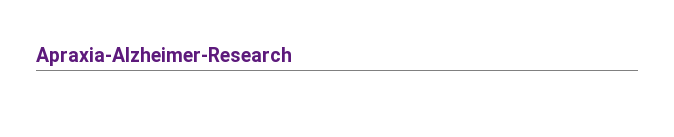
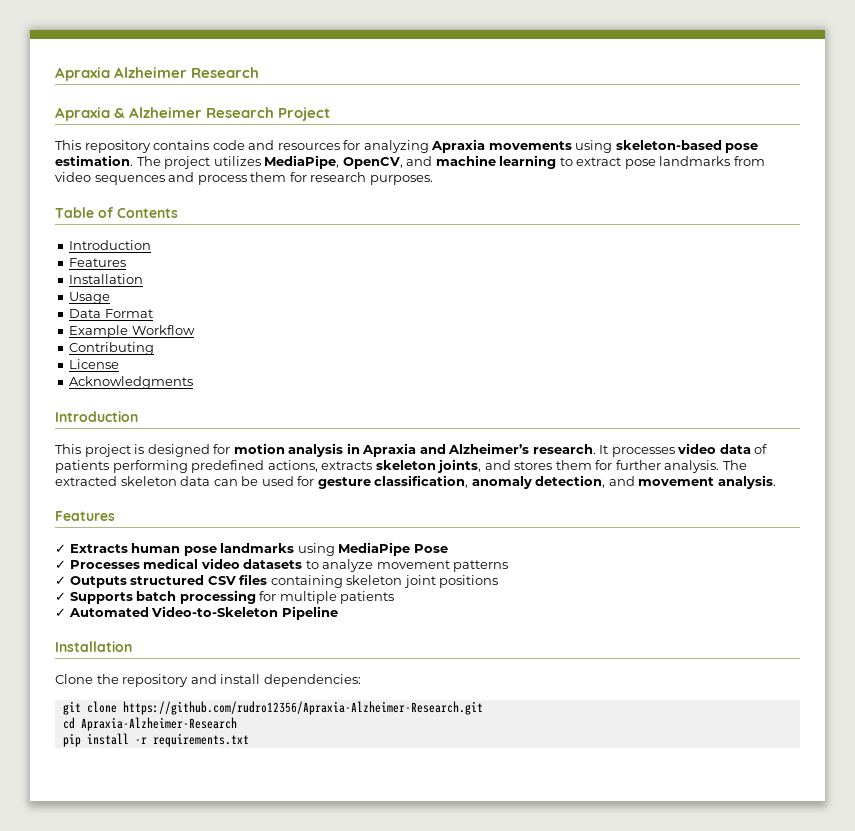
[36,47,292,66] Apraxia-Alzheimer-Research -> [55,67,260,81] [55,107,331,121] [55,139,759,153] [55,155,765,169] [55,172,433,185] [55,207,178,218] [69,240,152,250] [69,258,127,267] [69,274,144,284] [69,292,111,304] [69,309,153,318] [69,325,195,338] [69,342,155,355] [69,359,120,369] [69,376,194,389] [55,411,138,422] [55,443,768,457] [55,459,747,473] [55,475,776,489] [55,511,115,521] [55,542,448,556] [55,558,509,572] [55,574,499,588] [55,590,395,604] [55,606,338,620] [55,641,132,652] [55,674,361,687] [62,701,483,715] [62,717,237,731] [62,733,249,747] Apraxia Alzheimer Research // Apraxia & Alzheimer Research Project // This repository contains code and resources for analyzing Apraxia movements using skeleton-based pose estimation. The project utilizes MediaPipe, OpenCV, and machine learning to extract pose landmarks from video sequences and process them for research purposes. // Table of Contents // Introduction // Features // Installation // Usage // Data Format // Example Workflow // Contributing // License // Acknowledgments // Introduction // This project is designed for motion analysis in Apraxia and Alzheimer’s research. It processes video data of patients performing predefined actions, extracts skeleton joints, and stores them for further analysis. The extracted skeleton data can be used for gesture classification, anomaly detection, and movement analysis. // Features // ✓ Extracts human pose landmarks using MediaPipe Pose // ✓ Processes medical video datasets to analyze movement patterns // ✓ Outputs structured CSV files containing skeleton joint positions // ✓ Supports batch processing for multiple patients // ✓ Automated Video-to-Skeleton Pipeline // Installation // Clone the repository and install dependencies: // git clone https://github.com/rudro12356/Apraxia-Alzheimer-Research.git // cd Apraxia-Alzheimer-Research // pip install -r requirements.txt

